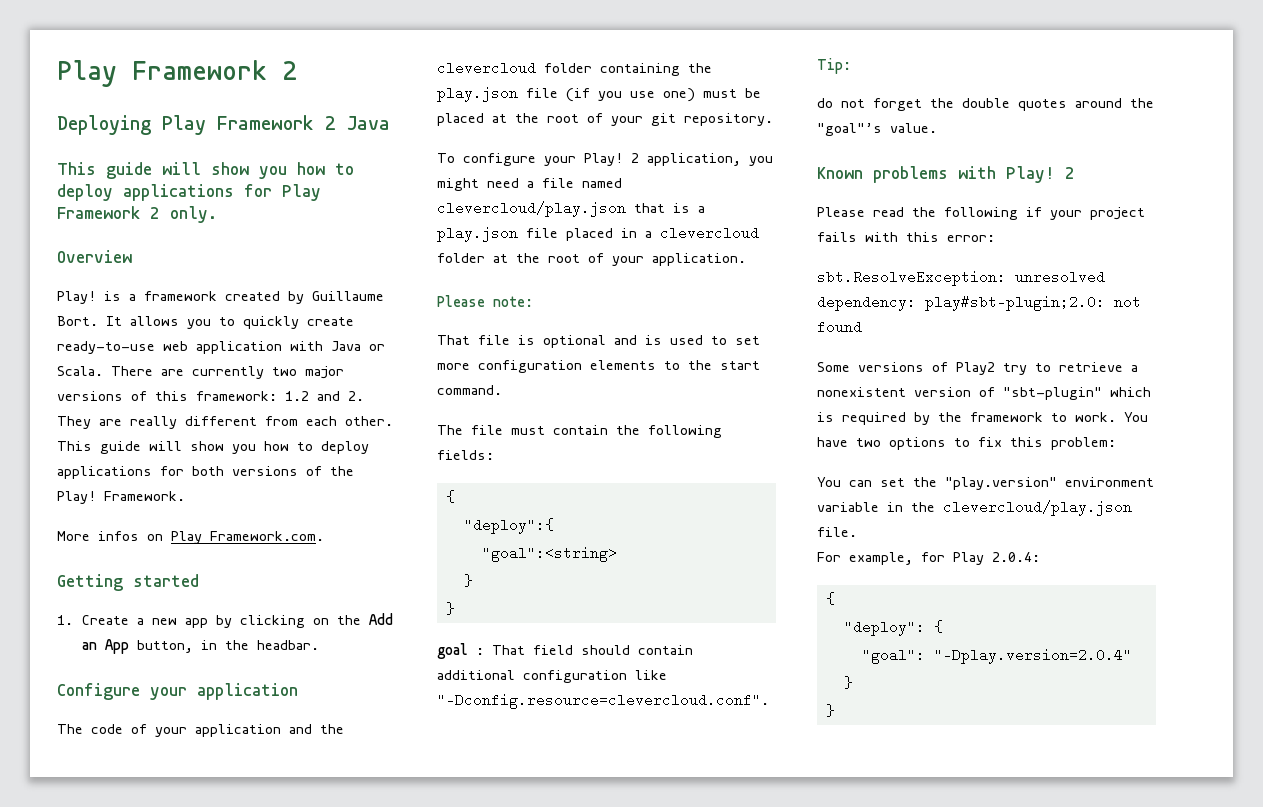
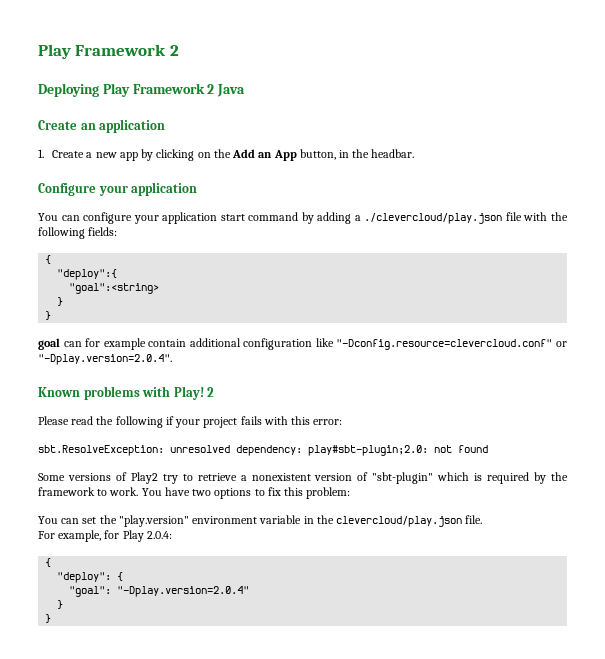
[57,162,354,179] [57,184,321,201] [57,206,217,223] [57,250,132,263] [57,291,384,304] [57,316,354,329] [57,341,385,354] [57,366,344,379] [57,391,364,401] [57,416,393,429] [57,441,369,454] [57,466,354,479] [57,491,185,504] [57,531,324,544] [57,574,199,591] This guide will show you how to deploy applications for Play Framework 2 only. // Overview // Play! is a framework created by Guillaume Bort. It allows you to quickly create ready-to-use web application with Java or Scala. There are currently two major versions of this framework: 1.2 and 2. They are really different from each other. This guide will show you how to deploy applications for both versions of the Play! Framework. // More infos on Play Framework.com. // Getting started -> [38,119,166,133] Create an application
[57,724,344,737] [437,61,712,76] [437,86,761,102] [437,113,773,126] [437,153,773,166] [437,178,622,191] [437,201,705,217] [437,226,759,242] [437,253,746,266] [437,295,533,307] [437,335,760,348] [437,360,760,373] [437,385,502,395] [437,425,608,435] The code of your application and the clevercloud folder containing the play.json file (if you use one) must be placed at the root of your git repository. // To configure your Play! 2 application, you might need a file named clevercloud/play.json that is a play.json file placed in a clevercloud folder at the root of your application. // Please note: // That file is optional and is used to set more configuration elements to the start command. // The file must contain -> [38,212,548,224] You can configure your application start command by adding a ./clevercloud/play.json file with
[476,645,693,655] [437,670,667,683] [437,693,769,709] [817,58,851,74] [817,98,1154,111] [817,123,937,136] : That field should contain additional configuration like "-Dconfig.resource=clevercloud.conf". // Tip: // do not forget the double quotes around the "goal"’s value. -> [63,338,567,350] [38,354,172,365] can for example contain additional configuration like "-Dconfig.resource=clevercloud.conf" or "-Dplay.version=2.0.4".

